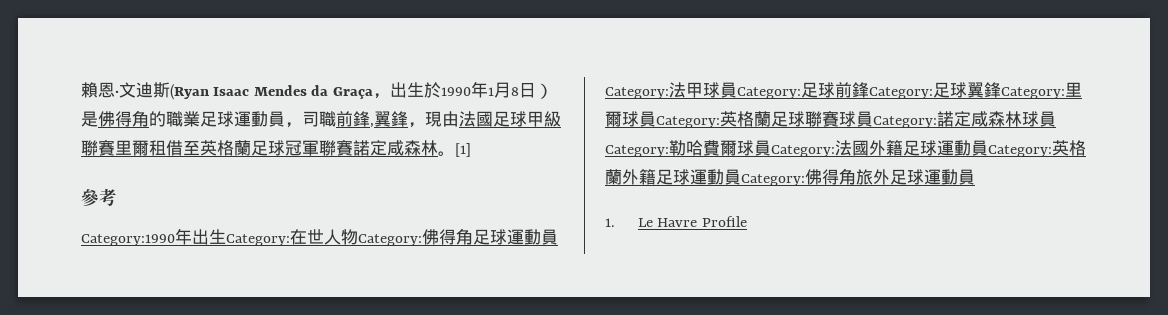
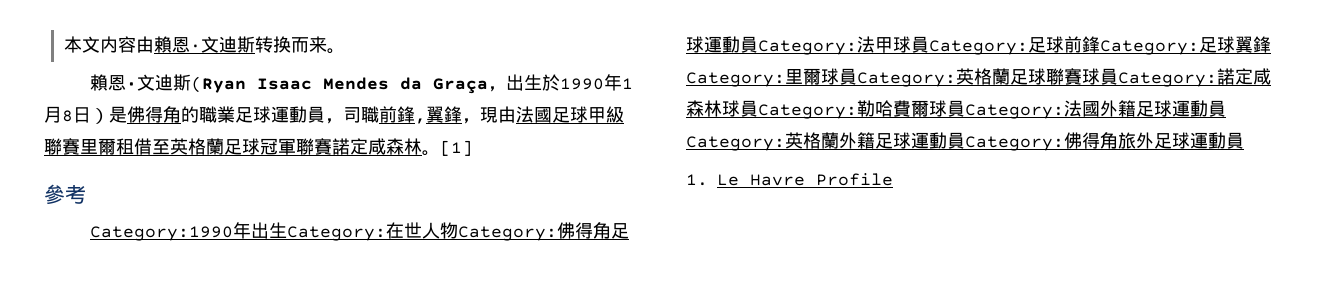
(81, 90) none -> [64,36,346,54] 本文内容由賴恩·文迪斯转换而来。 //

